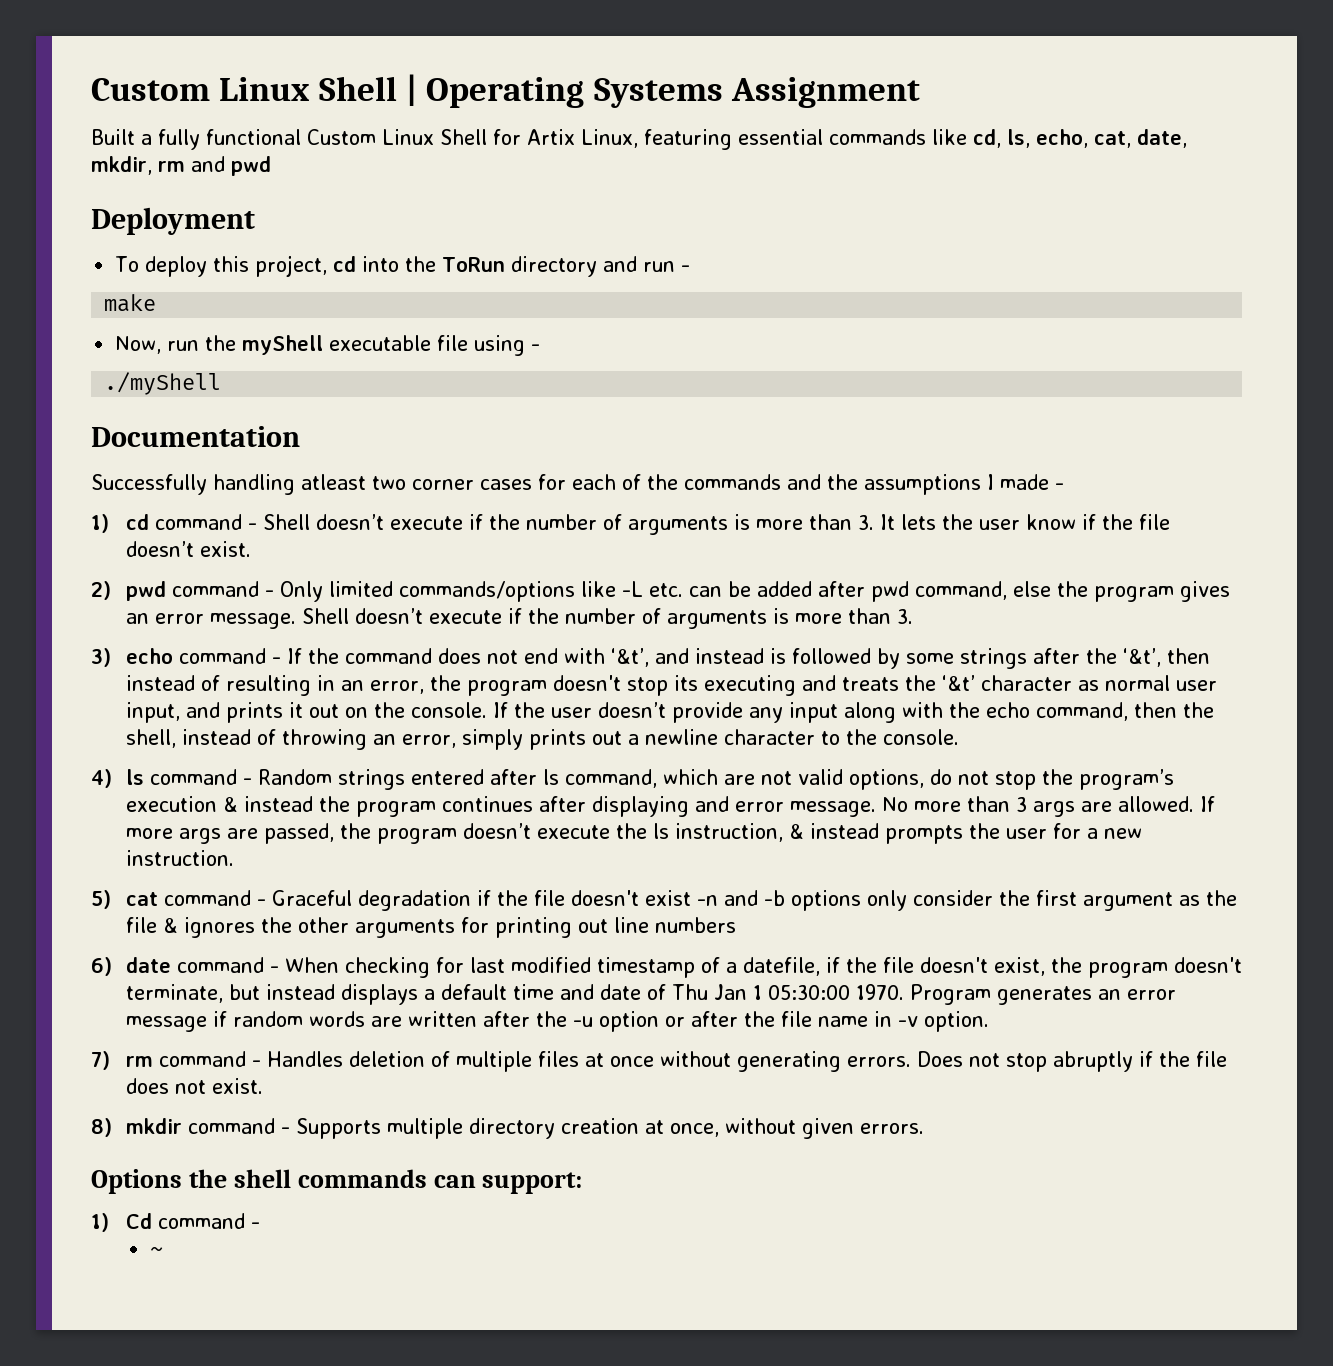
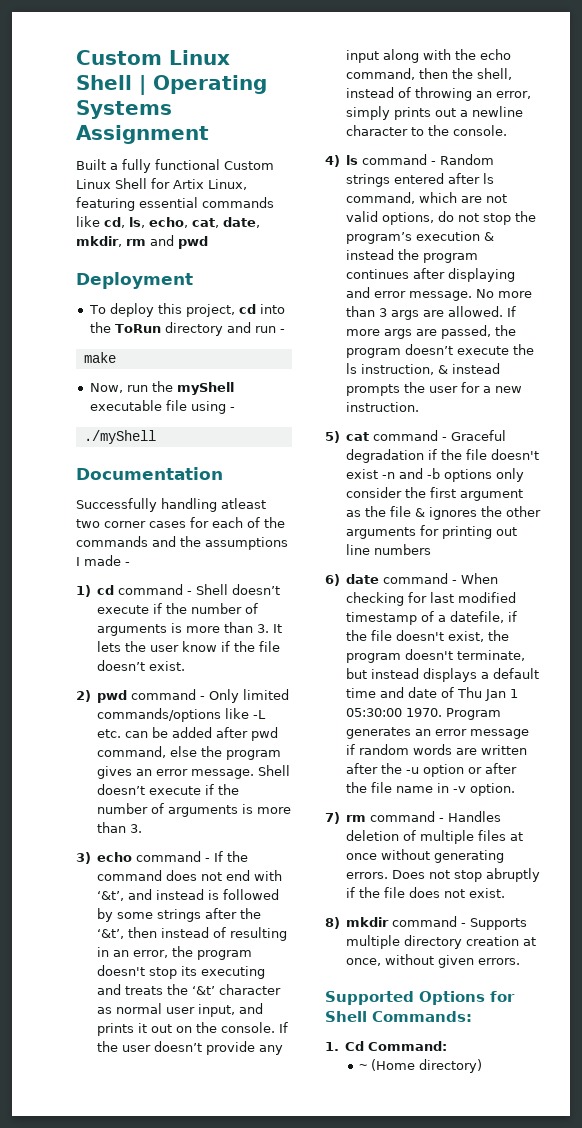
[91,1169,583,1194] [91,1213,260,1232] Options the shell commands can support: // 1) Cd command - -> [325,991,515,1005] [325,1011,472,1022] [325,1041,448,1051] Supported Options for Shell Commands: // 1. Cd Command:
(164, 1251) none -> [370,1059,482,1073] (Home directory)

